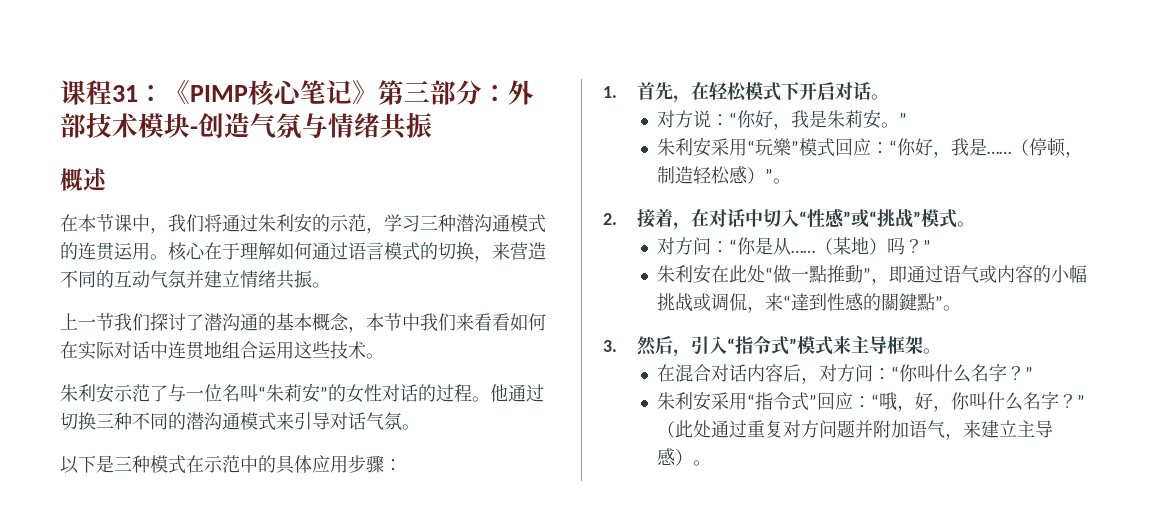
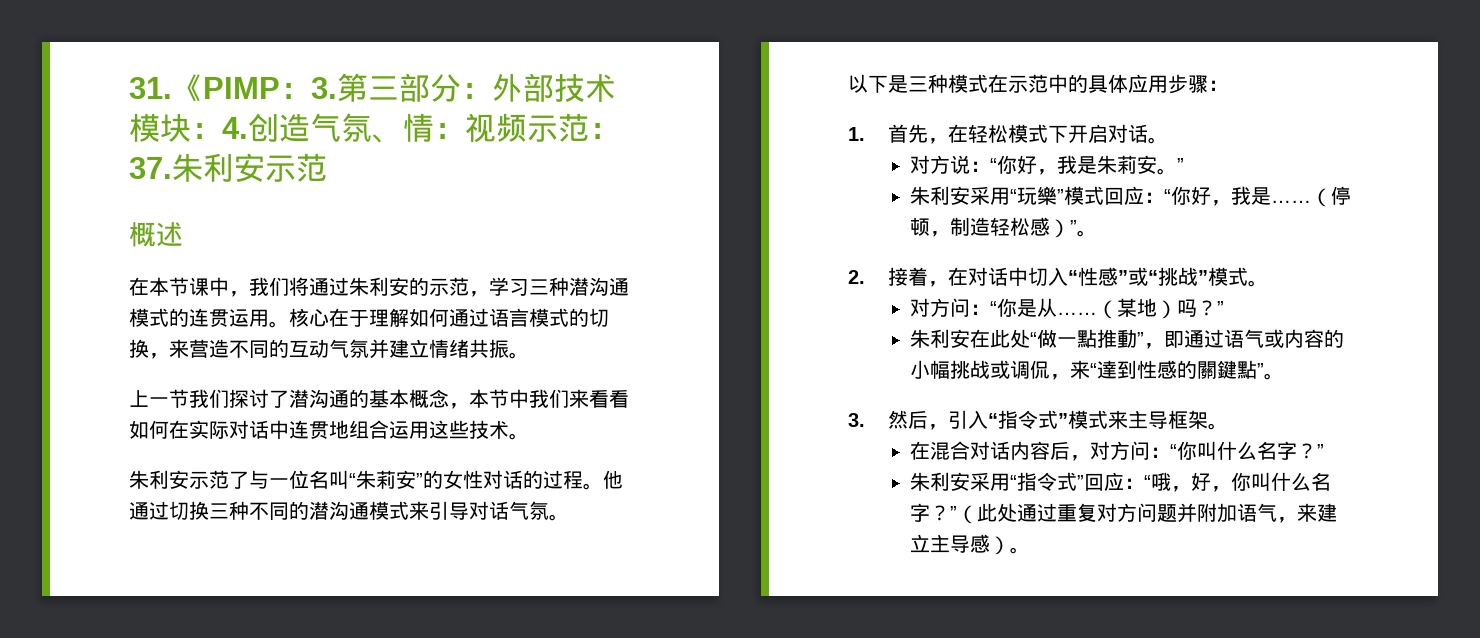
[60,80,378,107] 课程31：《PIMP核心笔记》 -> [129,74,337,102] 31.《PIMP：3.
[190,126,198,135] - -> [191,117,248,139] ：4.
[302,112,432,140] 与情绪共振 -> [372,113,620,143] [129,153,327,182] 、情：视频示范：37.朱利安示范

